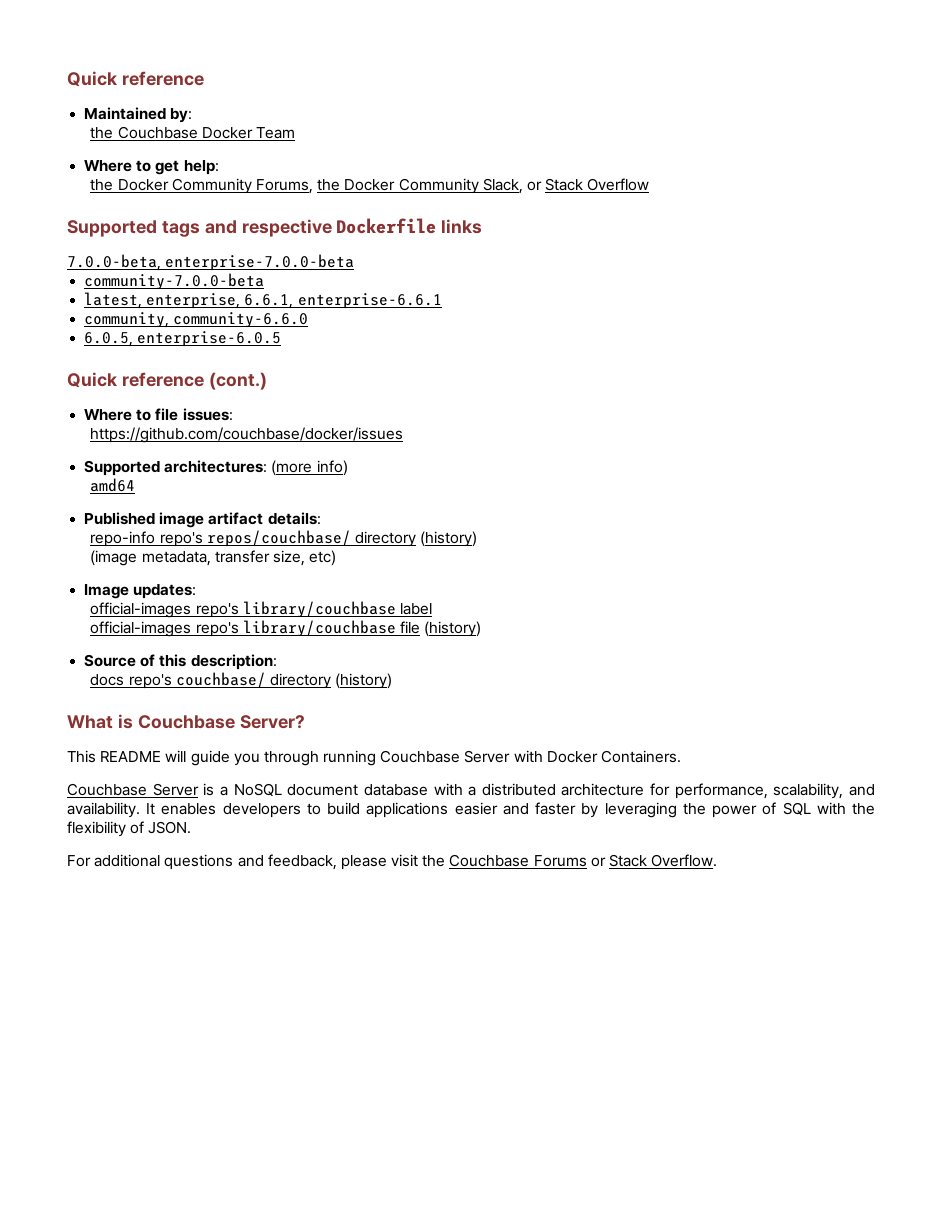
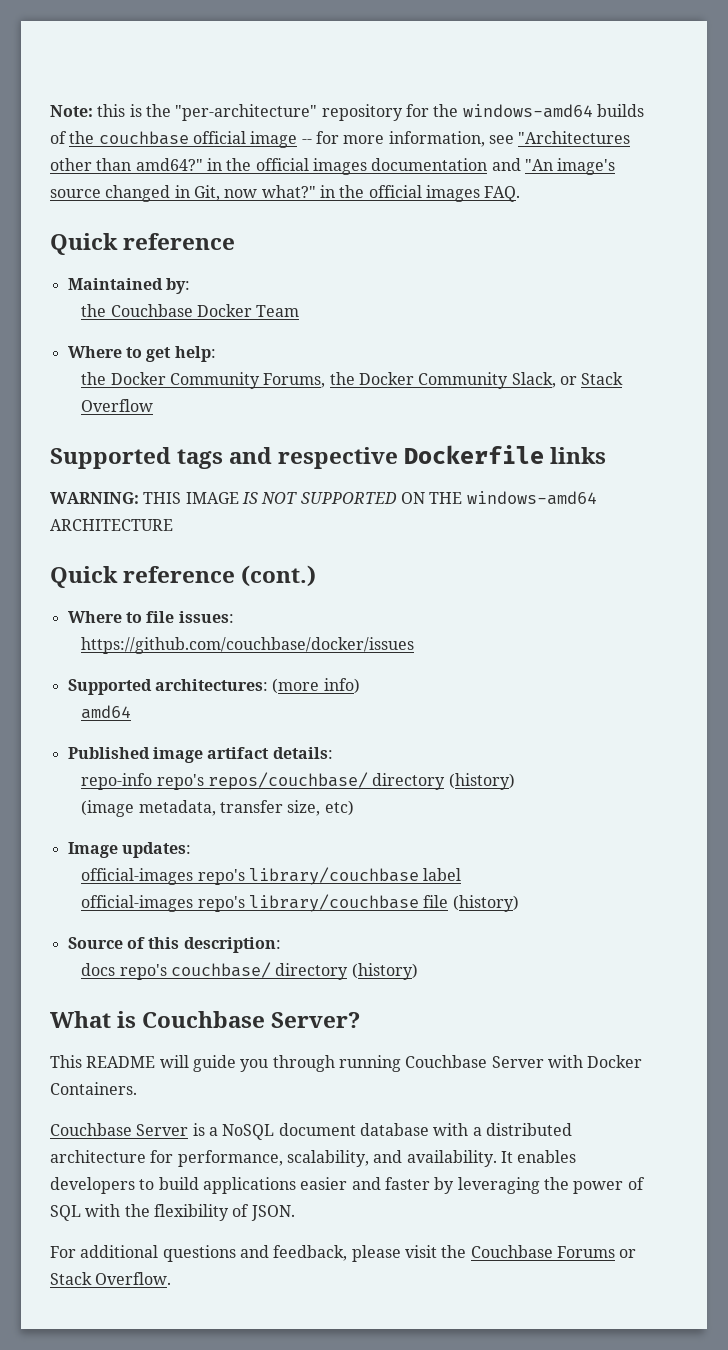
(67, 79) none -> [50,104,644,121] [50,131,631,148] [50,158,616,175] [50,185,521,202] Note: this is the "per-architecture" repository for the windows-amd64 builds of the couchbase official image -- for more information, see "Architectures other than amd64?" in the official images documentation and "An image's source changed in Git, now what?" in the official images FAQ. //
[67,254,355,271] [84,273,265,290] [84,292,442,309] [84,312,309,328] [84,331,282,347] 7.0.0-beta, enterprise-7.0.0-beta // community-7.0.0-beta // latest, enterprise, 6.6.1, enterprise-6.6.1 // community, community-6.6.0 // 6.0.5, enterprise-6.0.5 -> [50,491,597,505] [50,519,173,531] WARNING: THIS IMAGE IS NOT SUPPORTED ON THE windows-amd64 ARCHITECTURE

